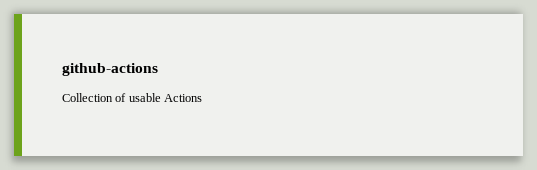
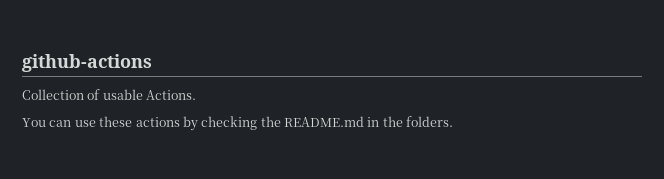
[164,94,203,102] Actions -> [146,90,197,100] [22,116,454,131] Actions. // You can use these actions by checking the README.md in the folders.

